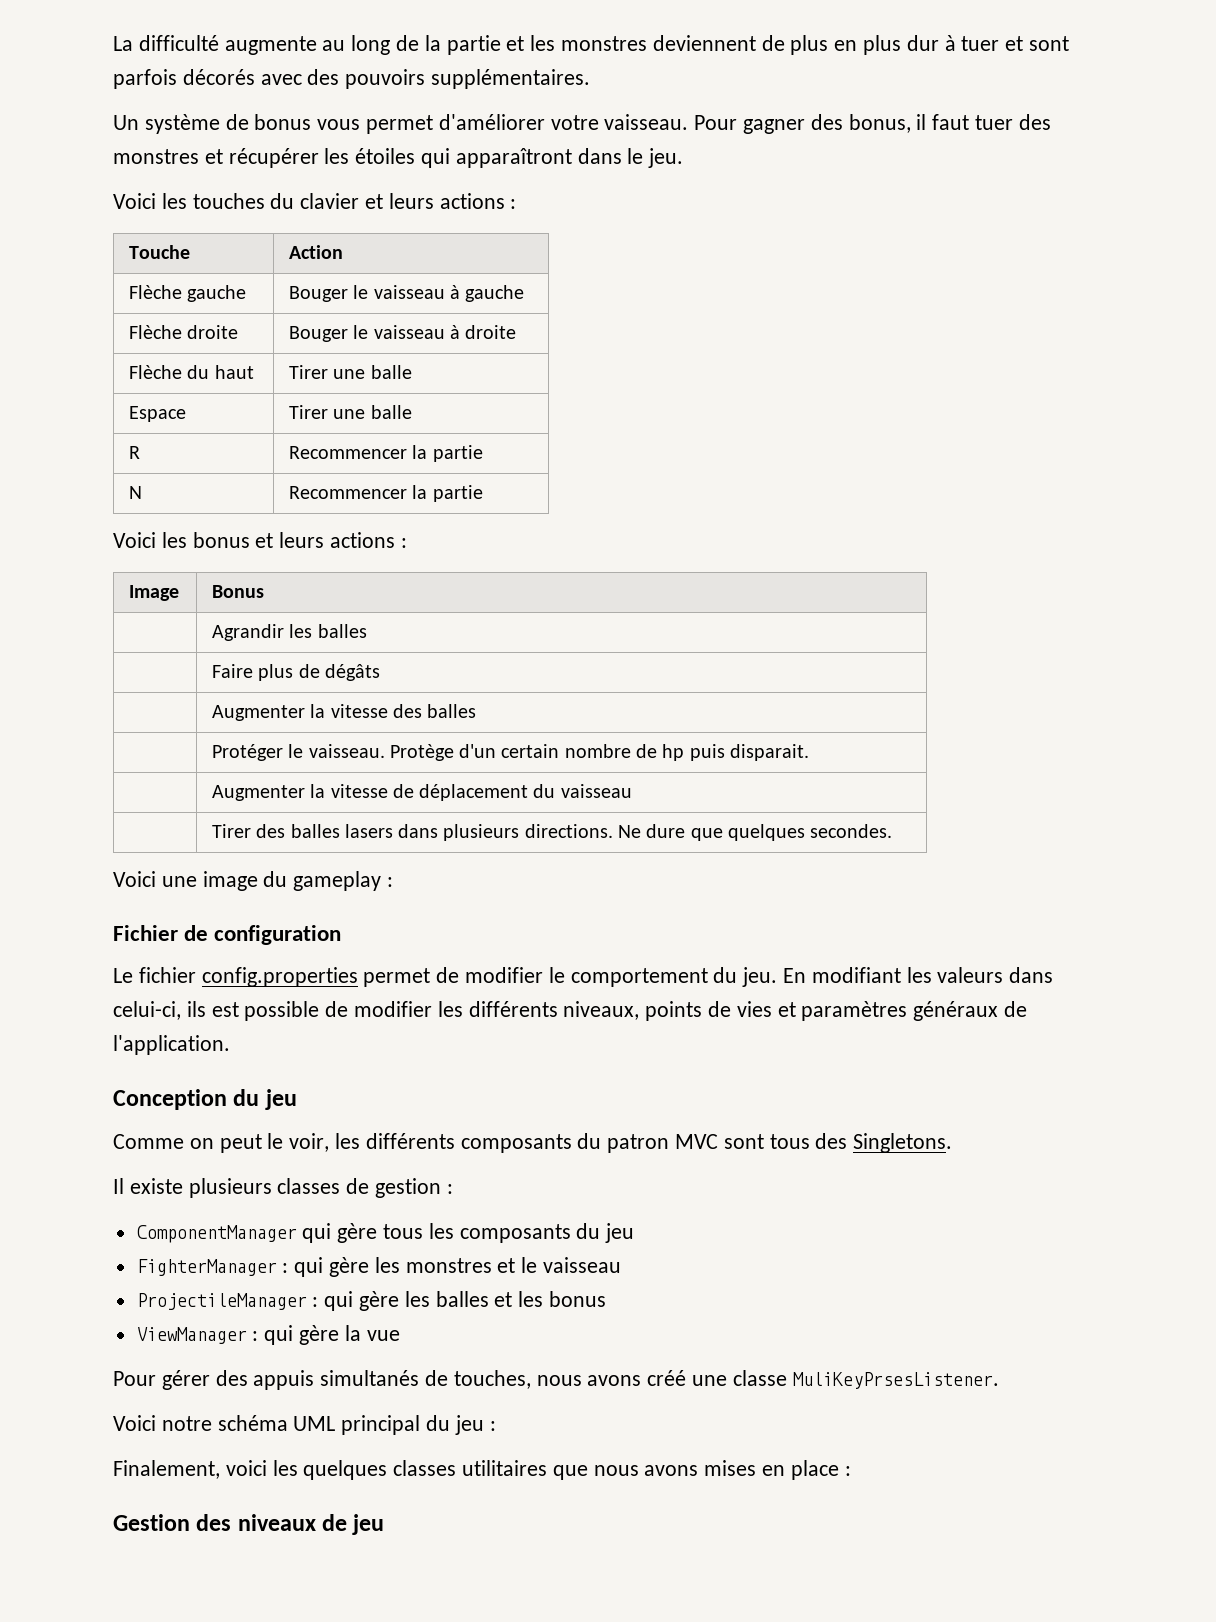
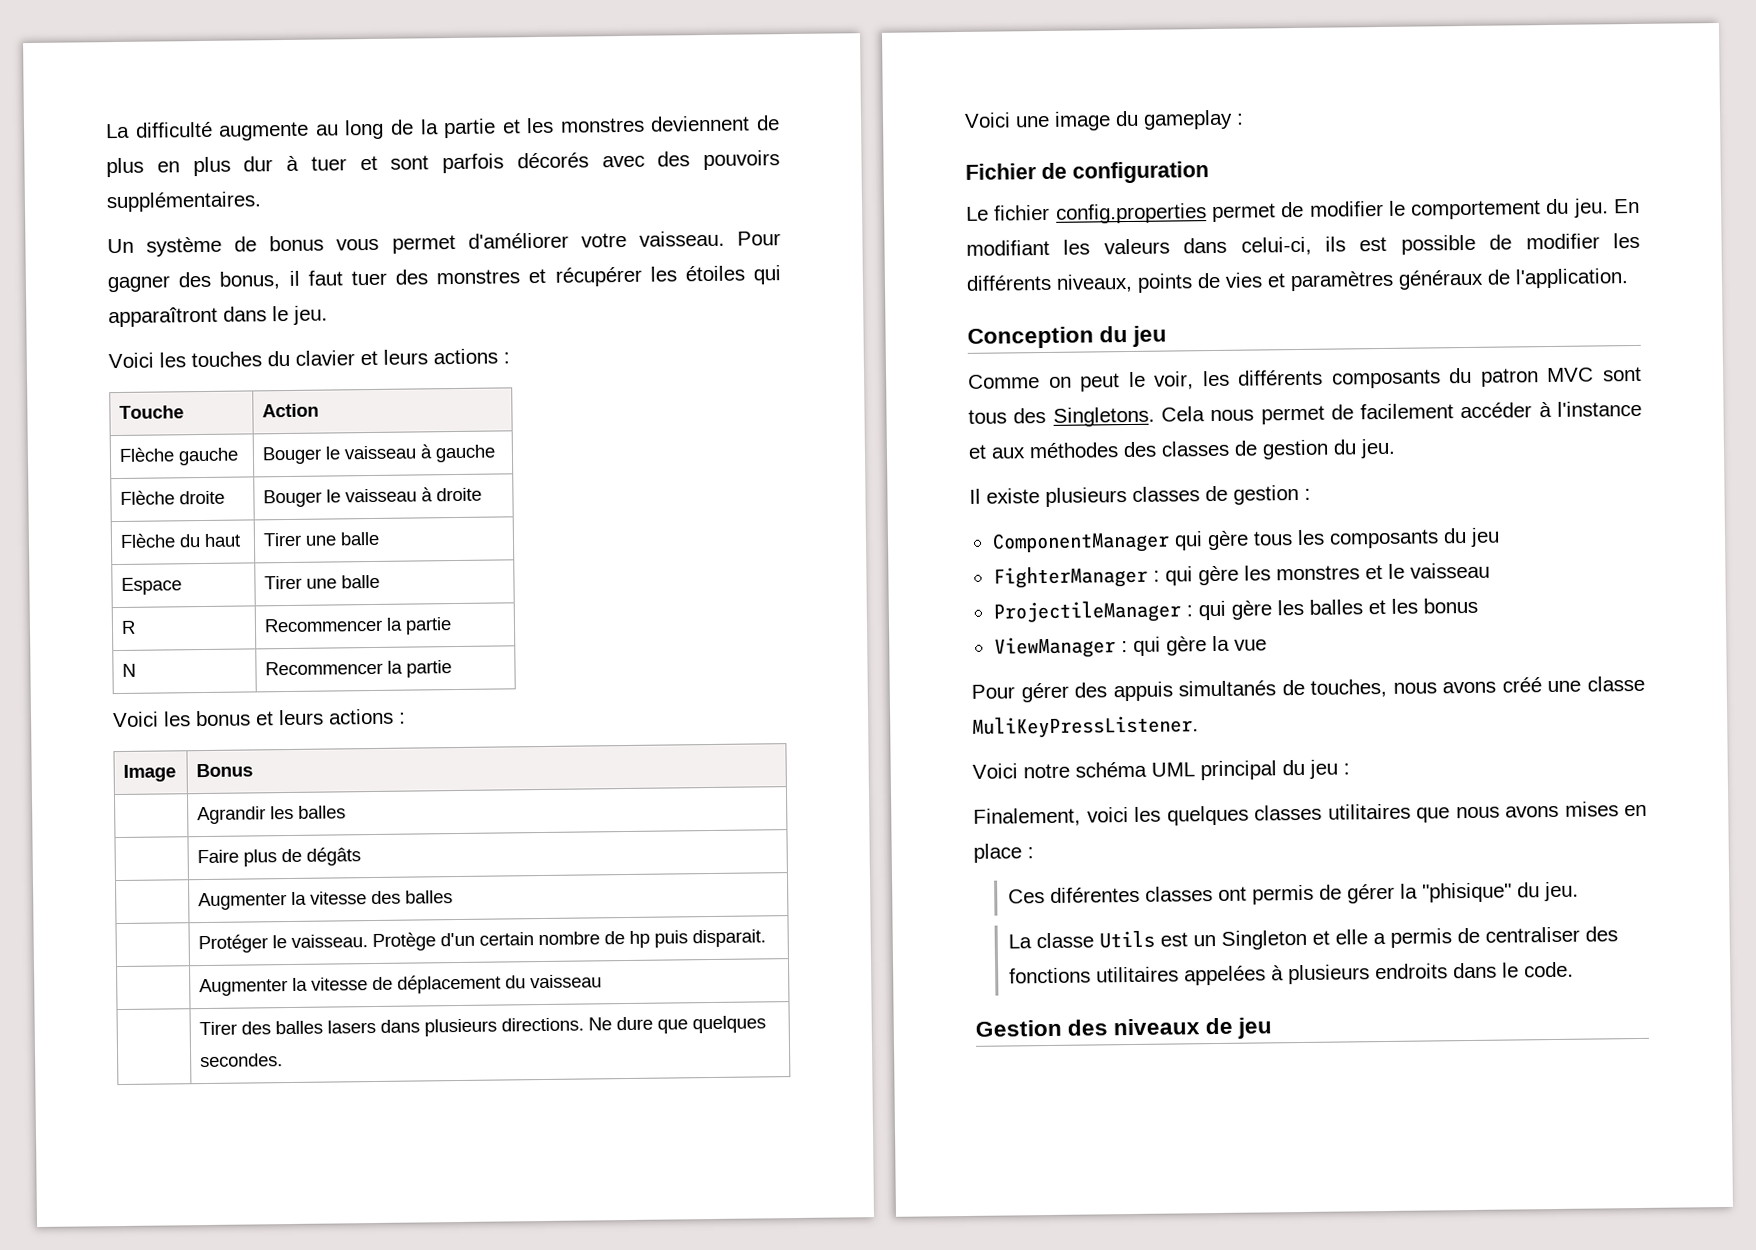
(953, 1143) none -> [1160,400,1642,425] [968,438,1396,460] Cela nous permet de facilement accéder à l'instance et aux méthodes des classes de gestion du jeu.
[792,1372,999,1389] MuliKeyPrsesListener. -> [972,715,1199,739] MuliKeyPressListener.
(851, 1471) none -> [1008,881,1580,905] [1008,926,1619,950] [1009,961,1575,986] // Ces diférentes classes ont permis de gérer la "phisique" du jeu. // La classe Utils est un Singleton et elle a permis de centraliser des fonctions utilitaires appelées à plusieurs endroits dans le code.

